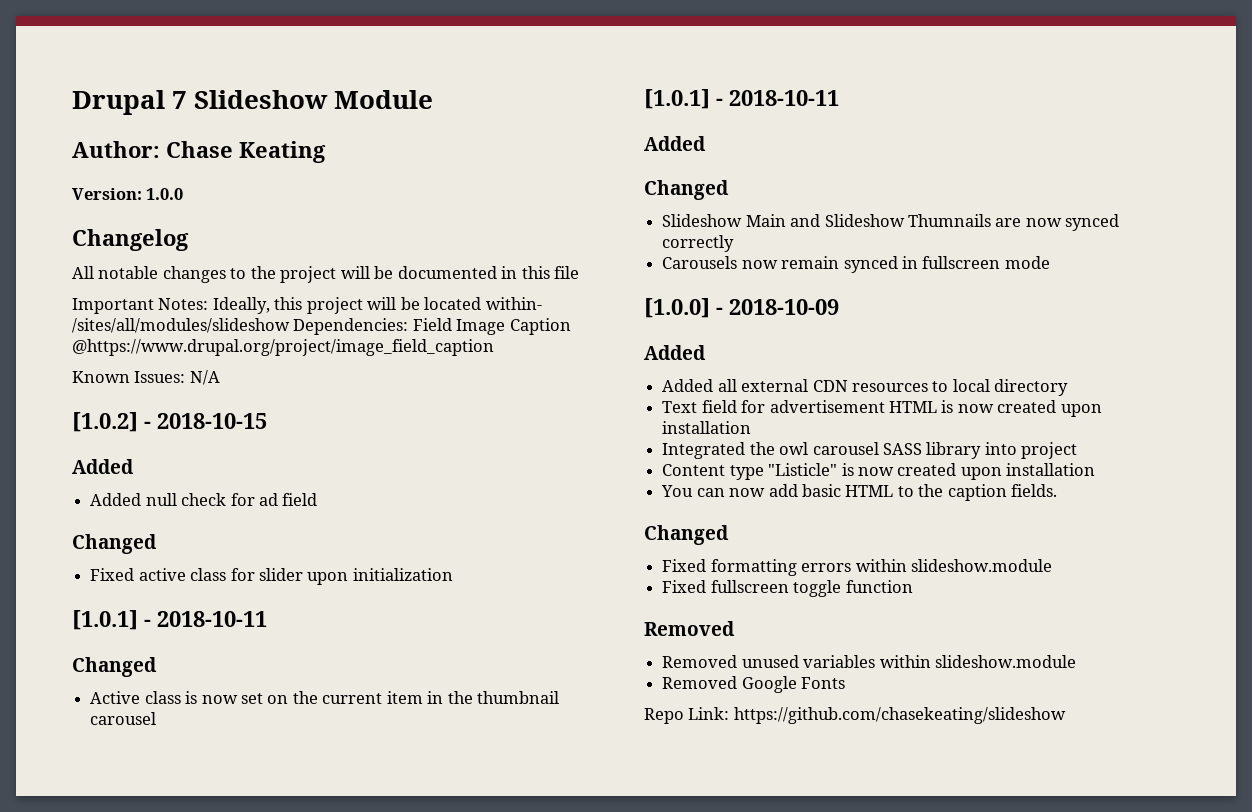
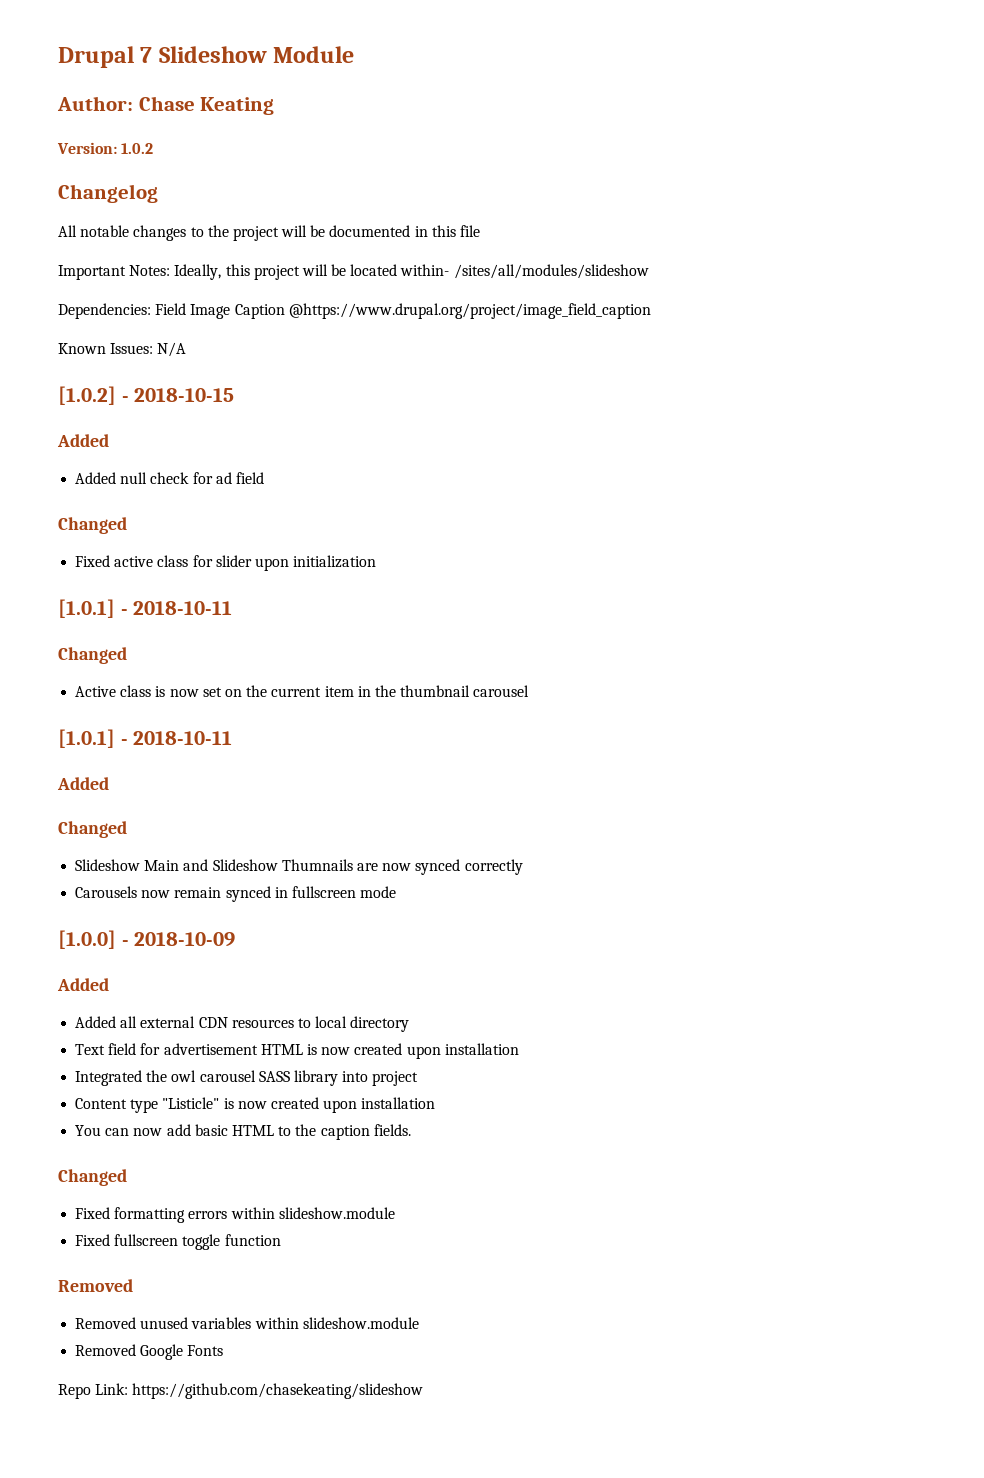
[146,188,184,200] 1.0.0 -> [121,143,154,154] 1.0.2
(290, 325) none -> (649, 271) //

